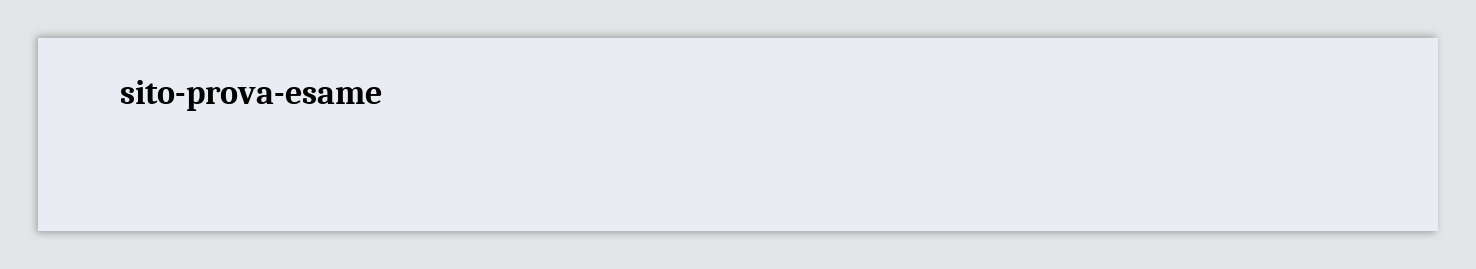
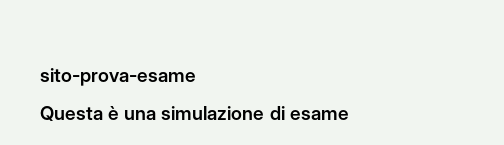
(382, 95) none -> [40,106,349,121] // Questa è una simulazione di esame

